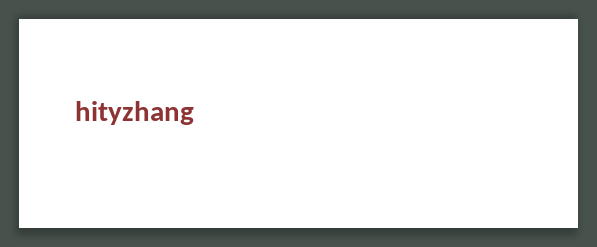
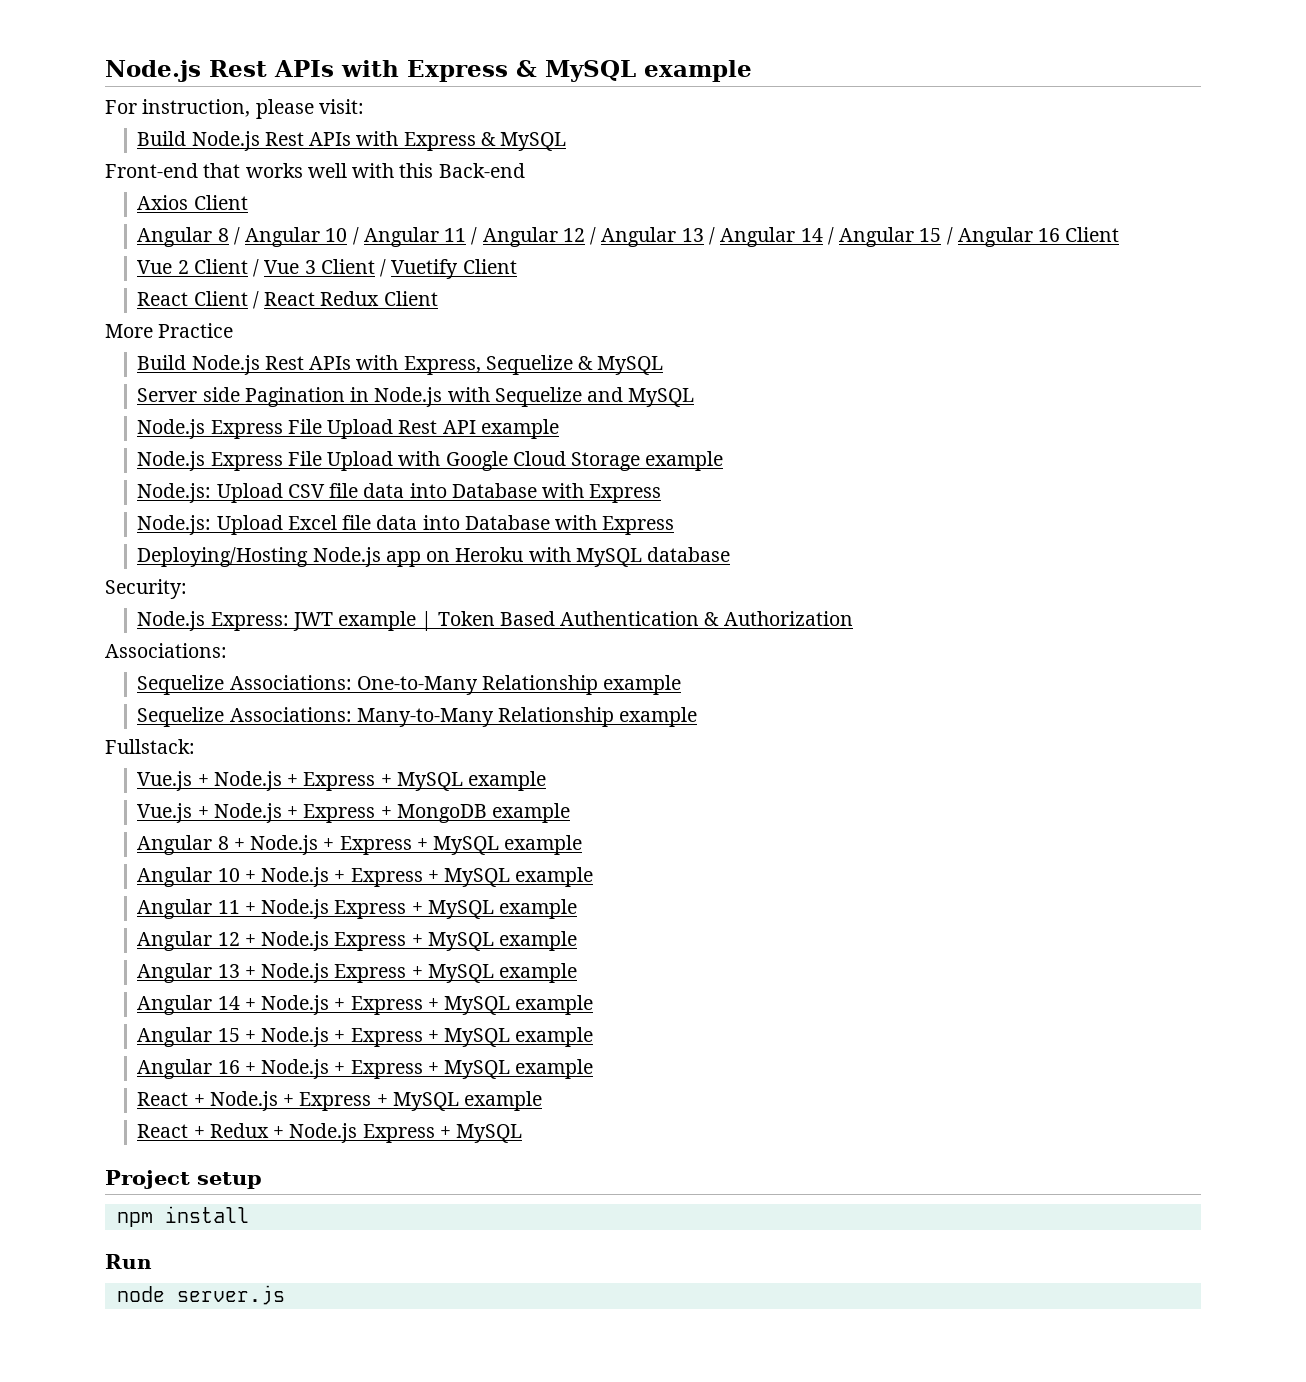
[75,101,194,125] hityzhang -> [105,60,752,82] [105,99,364,119] [137,131,567,151] [105,163,525,178] [137,195,248,210] [137,227,1120,247] [137,259,517,279] [137,291,438,309] [105,323,234,338] [137,355,664,375] [137,387,695,407] [137,419,559,439] [137,451,724,471] [137,483,662,503] [137,515,675,535] [137,547,731,567] [105,579,187,599] [137,611,853,631] [105,643,227,658] [137,675,682,695] [137,707,698,727] [105,739,195,754] [137,771,547,791] [137,803,571,823] [137,835,583,855] [137,867,594,887] [137,899,578,919] [137,931,578,951] [137,963,578,983] [137,995,594,1015] [137,1027,594,1047] [137,1059,594,1079] [137,1091,543,1111] [137,1123,523,1143] [105,1170,262,1189] [116,1206,249,1227] [105,1254,152,1269] [116,1285,285,1305] Node.js Rest APIs with Express & MySQL example // For instruction, please visit: // Build Node.js Rest APIs with Express & MySQL // Front-end that works well with this Back-end // Axios Client // Angular 8 / Angular 10 / Angular 11 / Angular 12 / Angular 13 / Angular 14 / Angular 15 / Angular 16 Client // Vue 2 Client / Vue 3 Client / Vuetify Client // React Client / React Redux Client // More Practice // Build Node.js Rest APIs with Express, Sequelize & MySQL // Server side Pagination in Node.js with Sequelize and MySQL // Node.js Express File Upload Rest API example // Node.js Express File Upload with Google Cloud Storage example // Node.js: Upload CSV file data into Database with Express // Node.js: Upload Excel file data into Database with Express // Deploying/Hosting Node.js app on Heroku with MySQL database // Security: // Node.js Express: JWT example | Token Based Authentication & Authorization // Associations: // Sequelize Associations: One-to-Many Relationship example // Sequelize Associations: Many-to-Many Relationship example // Fullstack: // Vue.js + Node.js + Express + MySQL example // Vue.js + Node.js + Express + MongoDB example // Angular 8 + Node.js + Express + MySQL example // Angular 10 + Node.js + Express + MySQL example // Angular 11 + Node.js Express + MySQL example // Angular 12 + Node.js Express + MySQL example // Angular 13 + Node.js Express + MySQL example // Angular 14 + Node.js + Express + MySQL example // Angular 15 + Node.js + Express + MySQL example // Angular 16 + Node.js + Express + MySQL example // React + Node.js + Express + MySQL example // React + Redux + Node.js Express + MySQL // Project setup // npm install // Run // node server.js

